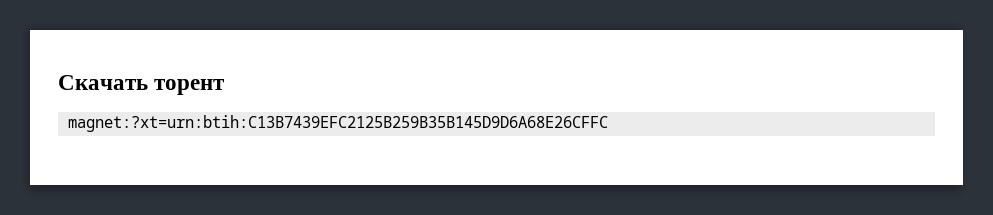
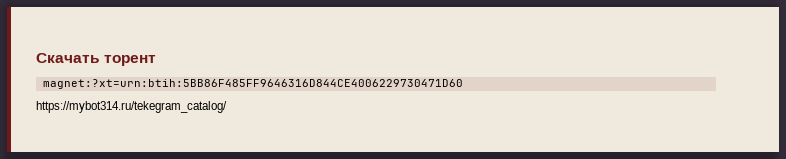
[68,115,609,132] magnet:?xt=urn:btih:C13B7439EFC2125B259B35B145D9D6A68E26CFFC -> [42,79,463,89] [36,101,227,113] magnet:?xt=urn:btih:5BB86F485FF9646316D844CE4006229730471D60 // https://mybot314.ru/tekegram_catalog/

